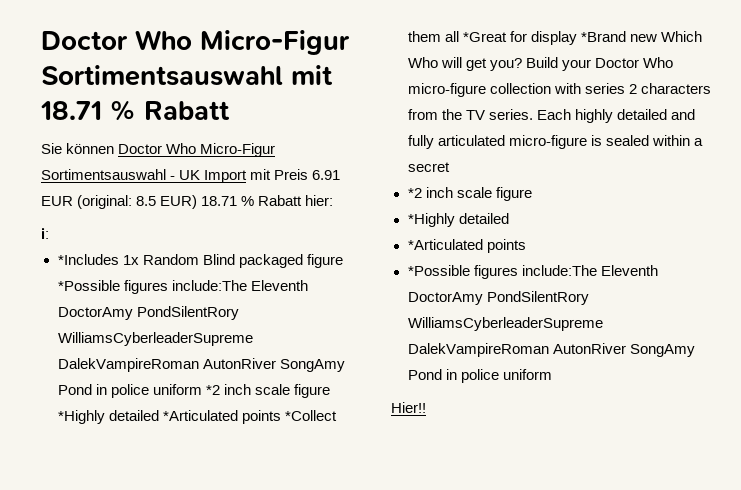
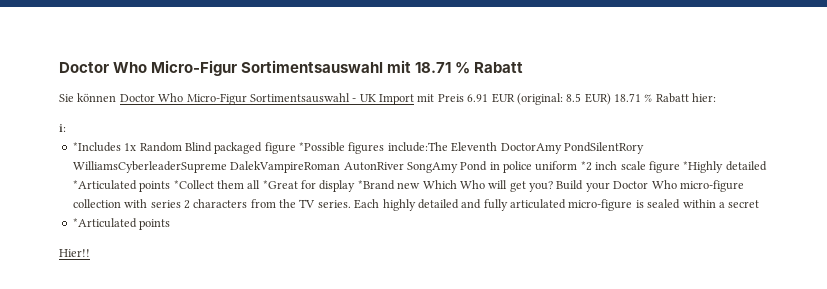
[407,187,532,201] [407,213,509,227] [407,239,526,253] [407,265,658,279] [407,291,589,305] [407,317,603,331] [407,343,695,357] [407,369,552,383] *2 inch scale figure // *Highly detailed // *Articulated points // *Possible figures include:The Eleventh DoctorAmy PondSilentRory WilliamsCyberleaderSupreme DalekVampireRoman AutonRiver SongAmy Pond in police uniform -> [72,218,171,230] *Articulated points

